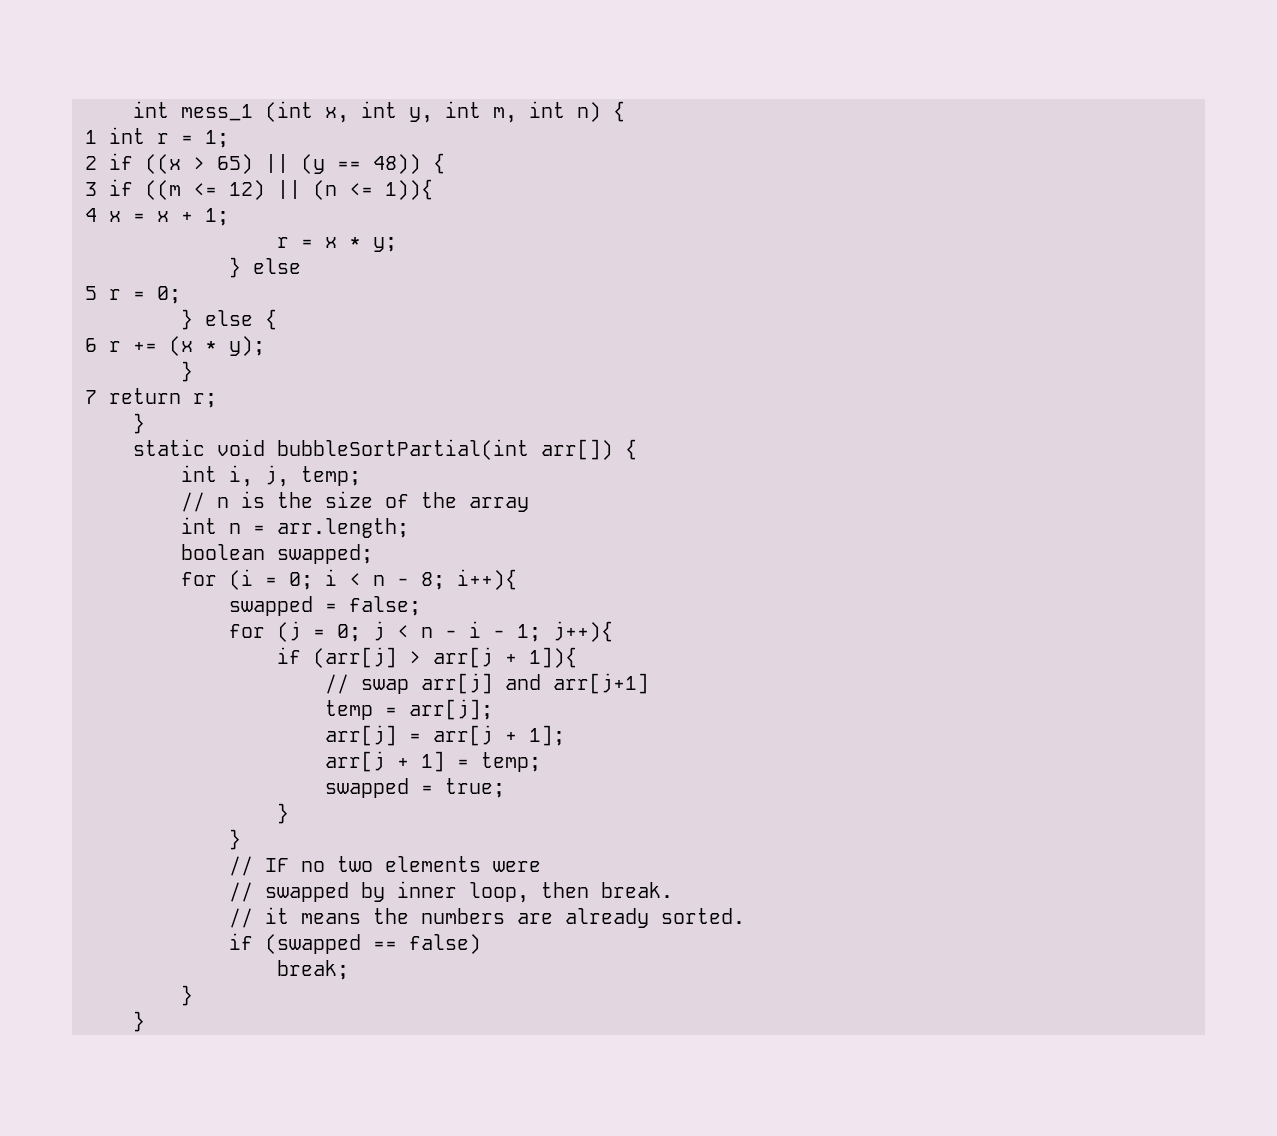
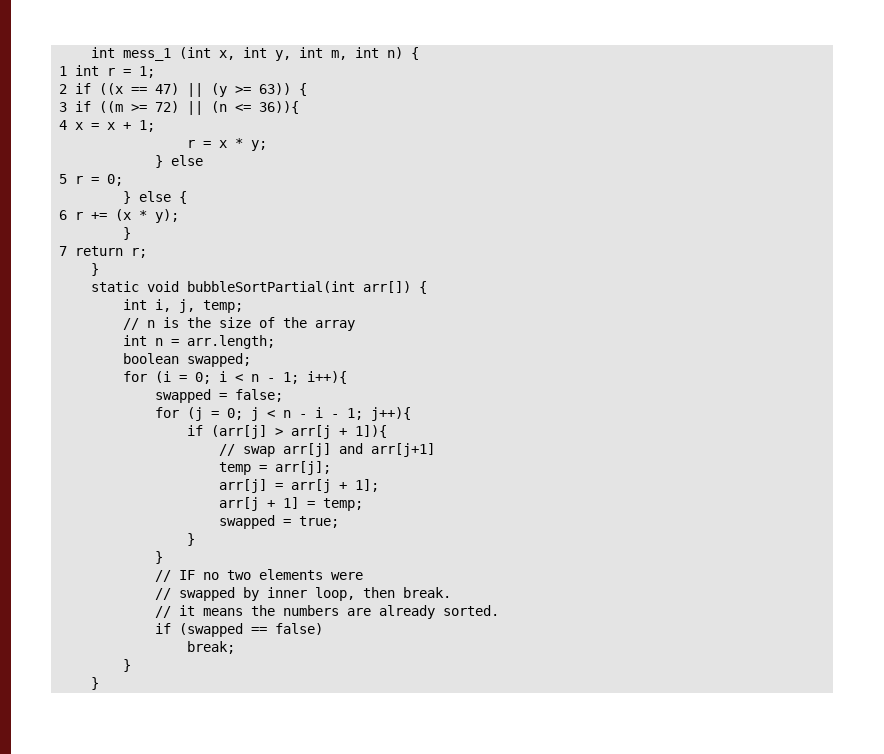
[192,154,421,174] > 65) || (y == 48)) -> [131,83,292,97] == 47) || (y >= 63))
[192,180,265,200] <= 12) -> [131,101,180,113] >= 72)
[384,179,433,200] 1)){ -> [259,101,300,114] 36)){
[420,572,445,590] 8; -> [283,372,300,384] 1;

